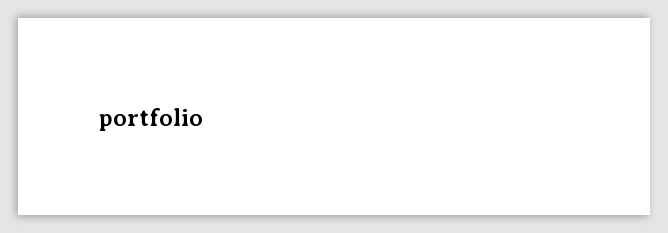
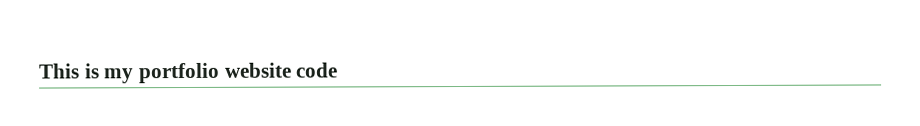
[99,108,203,131] portfolio -> [38,62,339,84] This is my portfolio website code

